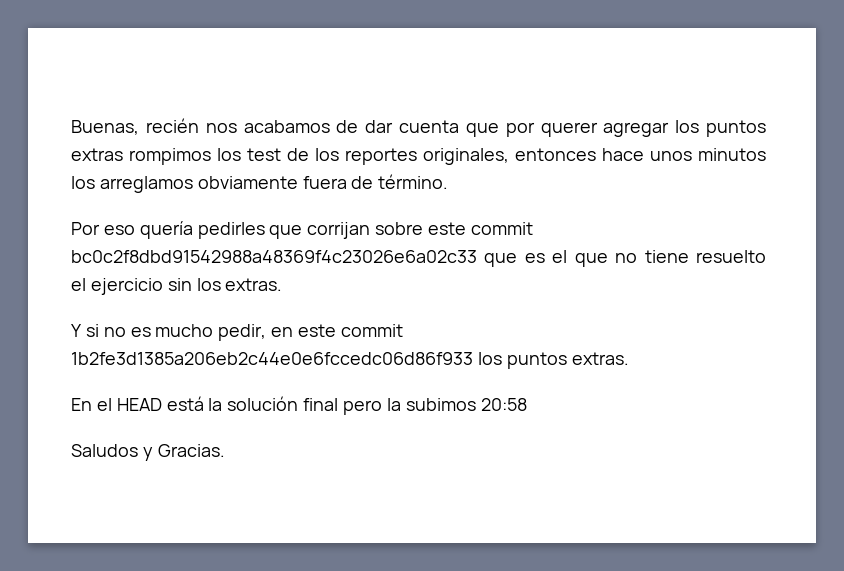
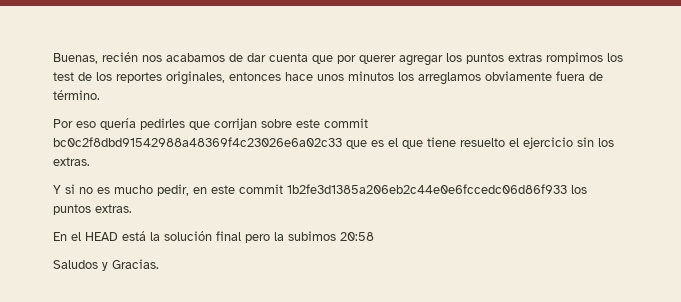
[615,253,638,263] no -> (423, 144) none

